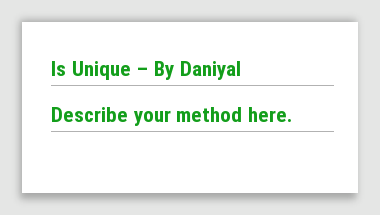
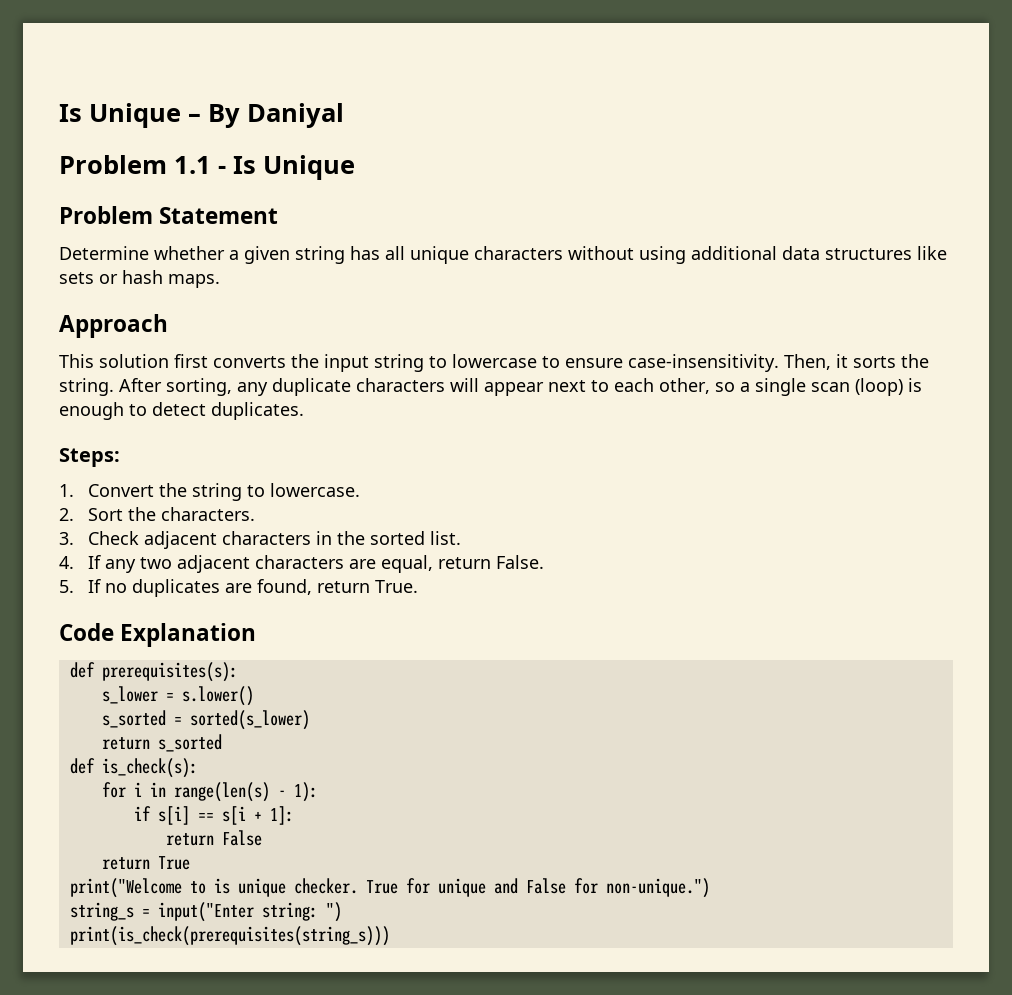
[51,107,293,126] Describe your method here. -> [59,155,355,180] [59,206,279,224] [59,246,947,264] [59,270,220,288] [59,314,168,338] [59,354,929,372] [59,378,922,396] [59,402,304,420] [59,448,120,467] [59,483,360,501] [59,507,255,521] [59,531,461,549] [59,555,544,573] [59,579,418,597] [59,623,257,647] [69,662,238,682] [101,686,254,706] [101,710,310,730] [101,734,222,752] [69,758,198,778] [101,782,318,802] [133,806,294,825] [165,830,262,846] [101,856,190,870] [69,878,710,898] [69,902,342,922] [69,926,390,946] Problem 1.1 - Is Unique // Problem Statement // Determine whether a given string has all unique characters without using additional data structures like sets or hash maps. // Approach // This solution first converts the input string to lowercase to ensure case-insensitivity. Then, it sorts the string. After sorting, any duplicate characters will appear next to each other, so a single scan (loop) is enough to detect duplicates. // Steps: // 1. Convert the string to lowercase. // 2. Sort the characters. // 3. Check adjacent characters in the sorted list. // 4. If any two adjacent characters are equal, return False. // 5. If no duplicates are found, return True. // Code Explanation // def prerequisites(s): // s_lower = s.lower() // s_sorted = sorted(s_lower) // return s_sorted // def is_check(s): // for i in range(len(s) - 1): // if s[i] == s[i + 1]: // return False // return True // print("Welcome to is unique checker. True for unique and False for non-unique.") // string_s = input("Enter string: ") // print(is_check(prerequisites(string_s)))

